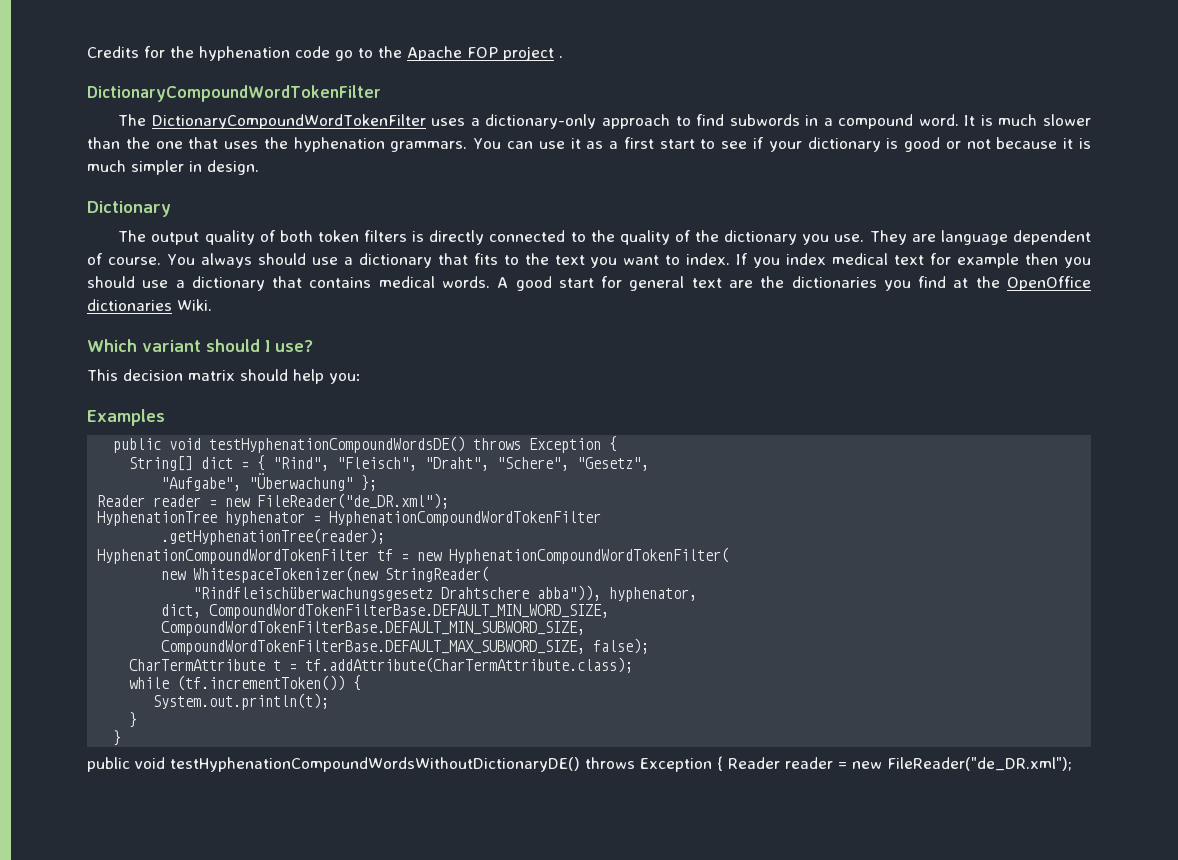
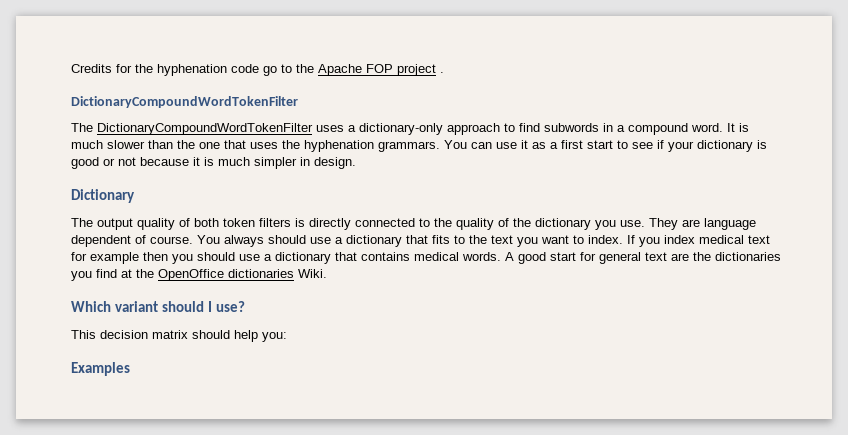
[113,436,618,453] [129,455,650,471] [161,473,378,491] [97,493,450,509] [97,511,602,526] [161,528,386,545] [97,547,730,564] [161,566,490,583] [193,585,698,602] [161,604,610,619] [161,621,586,636] [161,638,650,655] [129,657,634,673] [129,675,362,691] [153,693,330,710] [129,712,138,728] [113,730,122,746] [87,756,1072,772] // public void testHyphenationCompoundWordsDE() throws Exception { // String[] dict = { "Rind", "Fleisch", "Draht", "Schere", "Gesetz", // "Aufgabe", "Überwachung" }; // Reader reader = new FileReader("de_DR.xml"); // HyphenationTree hyphenator = HyphenationCompoundWordTokenFilter // .getHyphenationTree(reader); // HyphenationCompoundWordTokenFilter tf = new HyphenationCompoundWordTokenFilter( // new WhitespaceTokenizer(new StringReader( // "Rindfleischüberwachungsgesetz Drahtschere abba")), hyphenator, // dict, CompoundWordTokenFilterBase.DEFAULT_MIN_WORD_SIZE, // CompoundWordTokenFilterBase.DEFAULT_MIN_SUBWORD_SIZE, // CompoundWordTokenFilterBase.DEFAULT_MAX_SUBWORD_SIZE, false); // CharTermAttribute t = tf.addAttribute(CharTermAttribute.class); // while (tf.incrementToken()) { // System.out.println(t); // } // } // public void testHyphenationCompoundWordsWithoutDictionaryDE() throws Exception { Reader reader = new FileReader("de_DR.xml"); -> (130, 369) none

